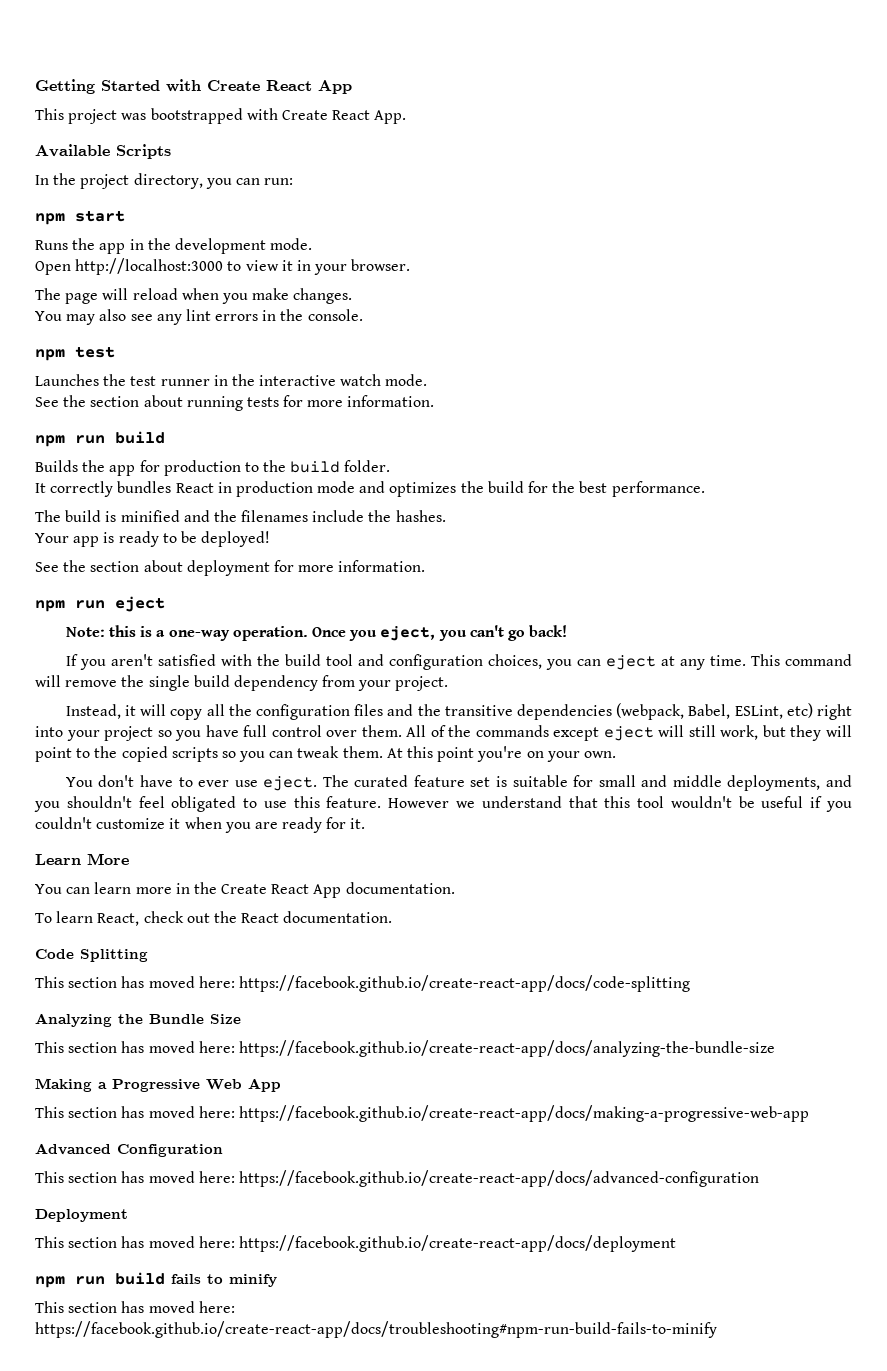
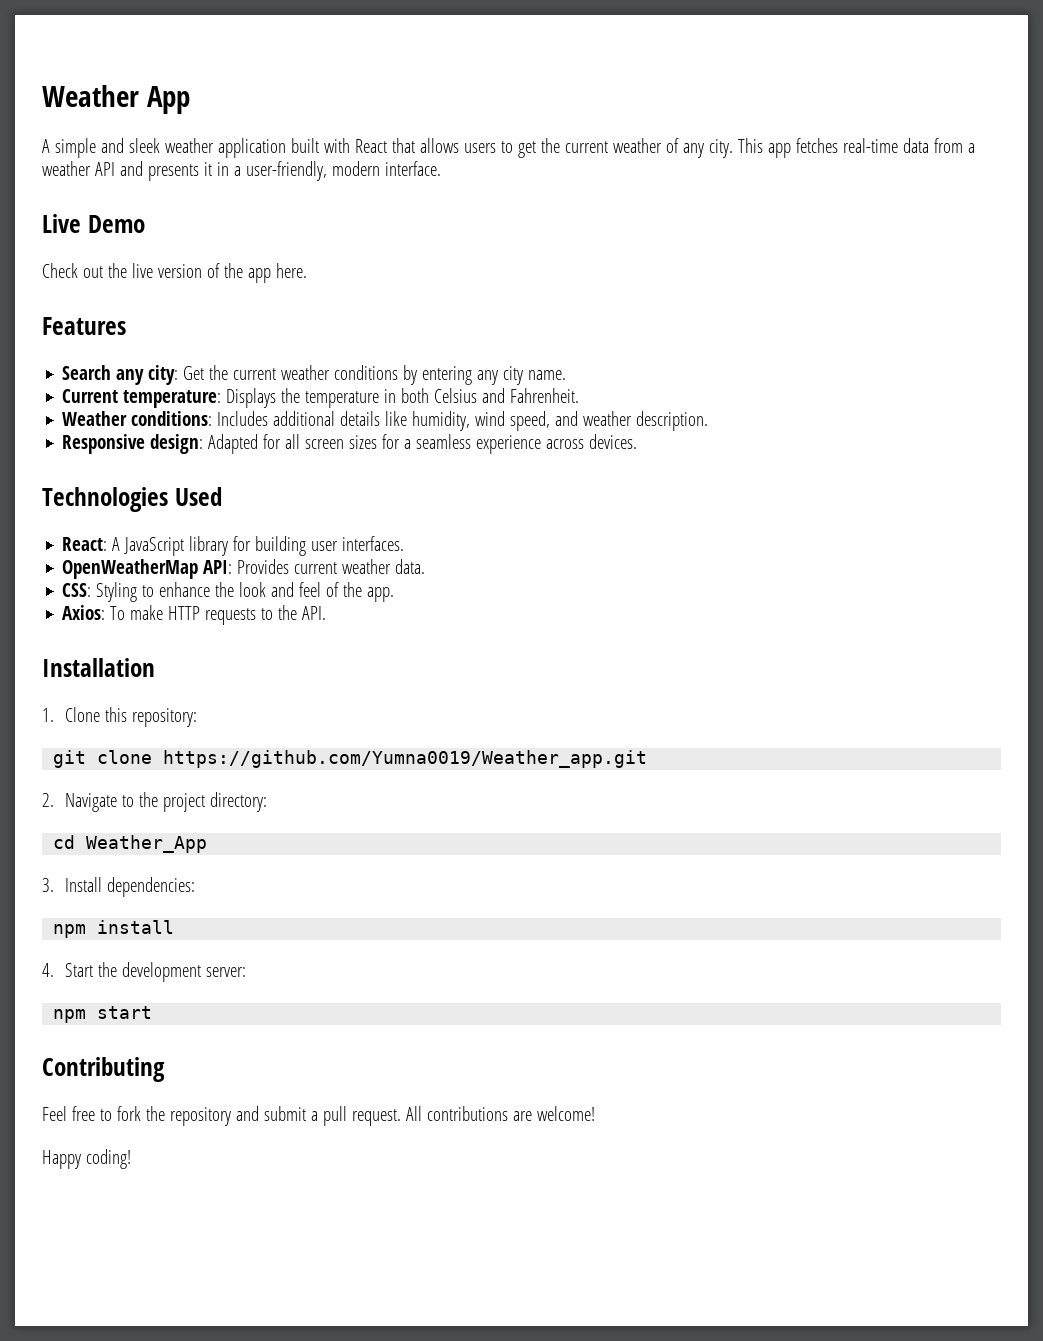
[35,79,352,94] [35,108,407,124] [35,144,171,159] [35,173,294,189] [35,210,125,225] [35,238,313,254] [35,258,411,275] [35,288,353,304] [35,309,363,325] [35,346,115,361] [35,374,428,386] [35,395,435,411] [35,431,165,447] [35,460,391,476] [35,481,705,497] [35,510,446,522] [35,531,271,547] [35,560,426,576] [35,596,165,612] [65,625,568,641] [65,654,852,670] [35,675,449,691] [65,703,852,720] [35,725,852,741] [35,746,616,762] [65,775,852,791] [34,796,853,812] [35,817,366,833] [35,853,129,865] [35,882,455,898] [35,911,393,926] [35,949,148,962] [35,975,690,992] [35,1013,241,1027] [35,1040,775,1057] [35,1078,281,1092] [35,1105,809,1122] [35,1143,223,1157] [35,1170,759,1187] [35,1209,128,1222] [35,1235,676,1252] [35,1272,277,1288] [35,1301,235,1313] [35,1321,717,1338] Getting Started with Create React App // This project was bootstrapped with Create React App. // Available Scripts // In the project directory, you can run: // npm start // Runs the app in the development mode. // Open http://localhost:3000 to view it in your browser. // The page will reload when you make changes. // You may also see any lint errors in the console. // npm test // Launches the test runner in the interactive watch mode. // See the section about running tests for more information. // npm run build // Builds the app for production to the build folder. // It correctly bundles React in production mode and optimizes the build for the best performance. // The build is minified and the filenames include the hashes. // Your app is ready to be deployed! // See the section about deployment for more information. // npm run eject // Note: this is a one-way operation. Once you eject, you can't go back! // If you aren't satisfied with the build tool and configuration choices, you can eject at any time. This command will remove the single build dependency from your project. // Instead, it will copy all the configuration files and the transitive dependencies (webpack, Babel, ESLint, etc) right into your project so you have full control over them. All of the commands except eject will still work, but they will point to the copied scripts so you can tweak them. At this point you're on your own. // You don't have to ever use eject. The curated feature set is suitable for small and middle deployments, and you shouldn't feel obligated to use this feature. However we understand that this tool wouldn't be useful if you couldn't customize it when you are ready for it. // Learn More // You can learn more in the Create React App documentation. // To learn React, check out the React documentation. // Code Splitting // This section has moved here: https://facebook.github.io/create-react-app/docs/code-splitting // Analyzing the Bundle Size // This section has moved here: https://facebook.github.io/create-react-app/docs/analyzing-the-bundle-size // Making a Progressive Web App // This section has moved here: https://facebook.github.io/create-react-app/docs/making-a-progressive-web-app // Advanced Configuration // This section has moved here: https://facebook.github.io/create-react-app/docs/advanced-configuration // Deployment // This section has moved here: https://facebook.github.io/create-react-app/docs/deployment // npm run build fails to minify // This section has moved here: https://facebook.github.io/create-react-app/docs/troubleshooting#npm-run-build-fails-to-minify -> [42,85,190,114] [42,138,975,158] [42,161,441,181] [42,214,145,233] [42,263,307,283] [42,317,126,335] [62,365,567,385] [62,388,580,408] [62,411,709,431] [62,434,638,454] [42,487,222,512] [62,536,405,556] [62,559,426,579] [62,582,395,602] [62,605,327,625] [42,658,155,677] [42,707,197,727] [53,750,648,768] [42,792,267,812] [53,835,208,853] [42,877,195,897] [53,920,175,938] [42,962,246,982] [53,1006,153,1023] [42,1057,165,1082] [42,1106,595,1126] [42,1149,131,1169] Weather App // A simple and sleek weather application built with React that allows users to get the current weather of any city. This app fetches real-time data from a weather API and presents it in a user-friendly, modern interface. // Live Demo // Check out the live version of the app here. // Features // Search any city: Get the current weather conditions by entering any city name. // Current temperature: Displays the temperature in both Celsius and Fahrenheit. // Weather conditions: Includes additional details like humidity, wind speed, and weather description. // Responsive design: Adapted for all screen sizes for a seamless experience across devices. // Technologies Used // React: A JavaScript library for building user interfaces. // OpenWeatherMap API: Provides current weather data. // CSS: Styling to enhance the look and feel of the app. // Axios: To make HTTP requests to the API. // Installation // 1. Clone this repository: // git clone https://github.com/Yumna0019/Weather_app.git // 2. Navigate to the project directory: // cd Weather_App // 3. Install dependencies: // npm install // 4. Start the development server: // npm start // Contributing // Feel free to fork the repository and submit a pull request. All contributions are welcome! // Happy coding!

